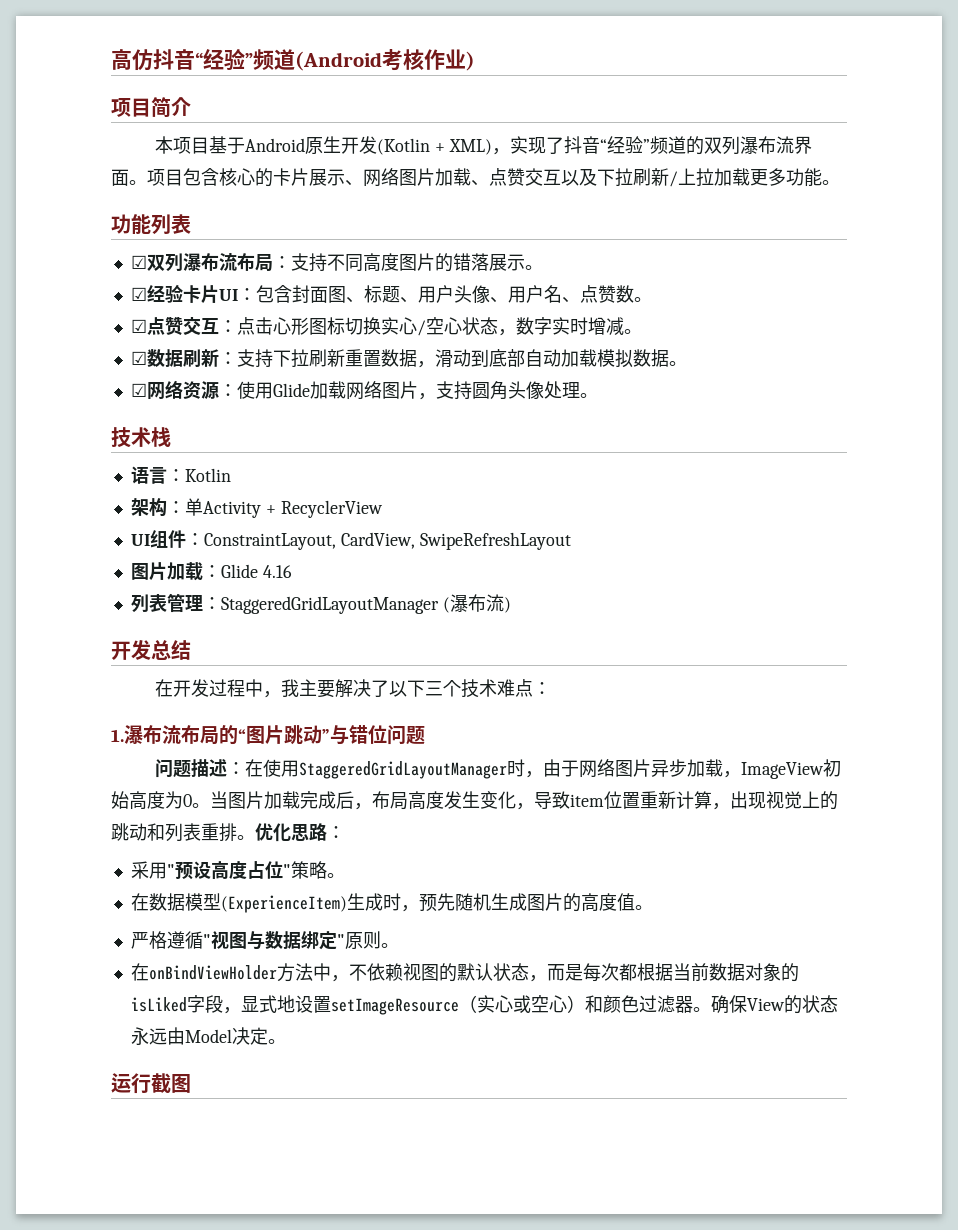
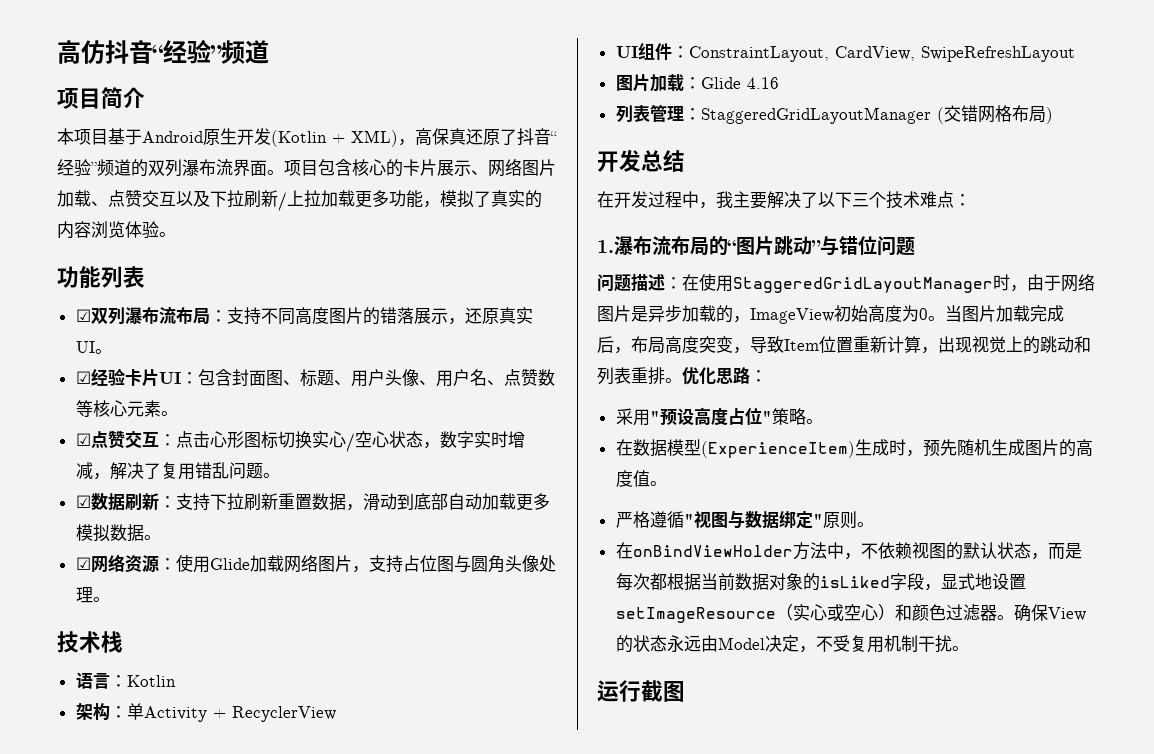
[295,49,475,71] (Android考核作业) -> (269, 52) none
[509,136,546,154] 实现 -> [415,128,500,146] 高保真还原
(822, 177) none -> [423,190,542,208] [57,221,159,239] ，模拟了真实的内容浏览体验
(525, 262) none -> [447,307,533,325] [75,341,95,353] ，还原真实UI
(634, 294) none -> [75,400,161,417] 等核心元素
(624, 326) none -> [92,462,263,480] ，解决了复用错乱问题
(597, 358) none -> [515,493,550,511] 更多
(472, 390) none -> [402,555,471,573] 占位图与
[449,594,504,612] 瀑布流 -> [943,105,1046,123] 交错网格布局
(652, 768) none -> [631,306,648,322] 是
(724, 768) none -> [716,305,733,323] 的
[444,791,604,810] 发生变化，导致item -> [699,336,819,354] 突变，导致Item
(268, 1036) none -> [798,635,952,653] ，不受复用机制干扰

